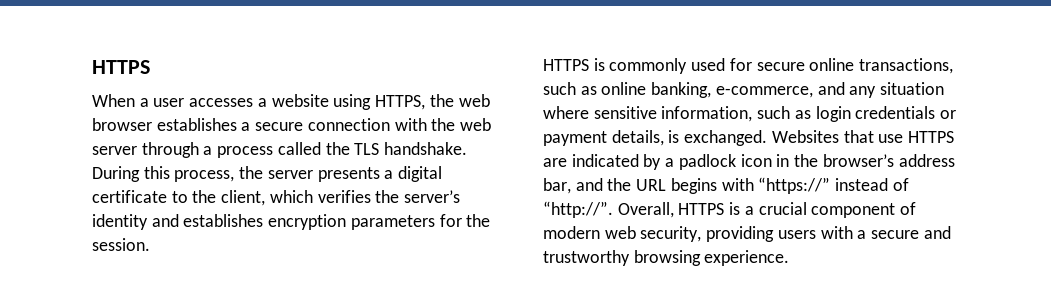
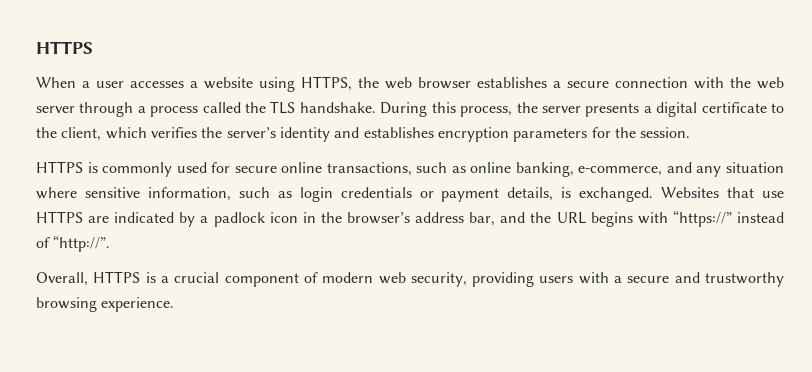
(613, 209) none -> (111, 243) //

